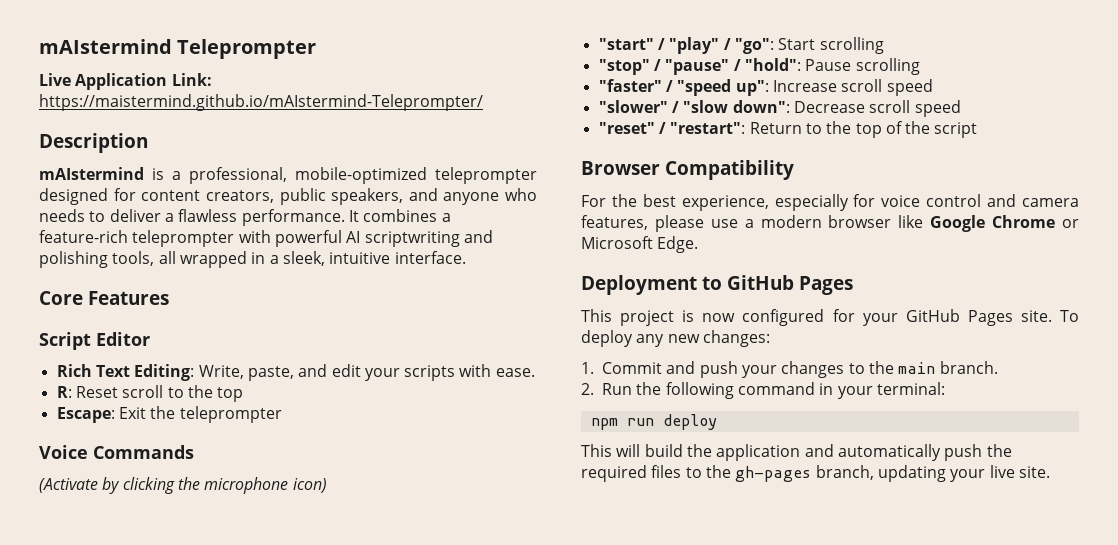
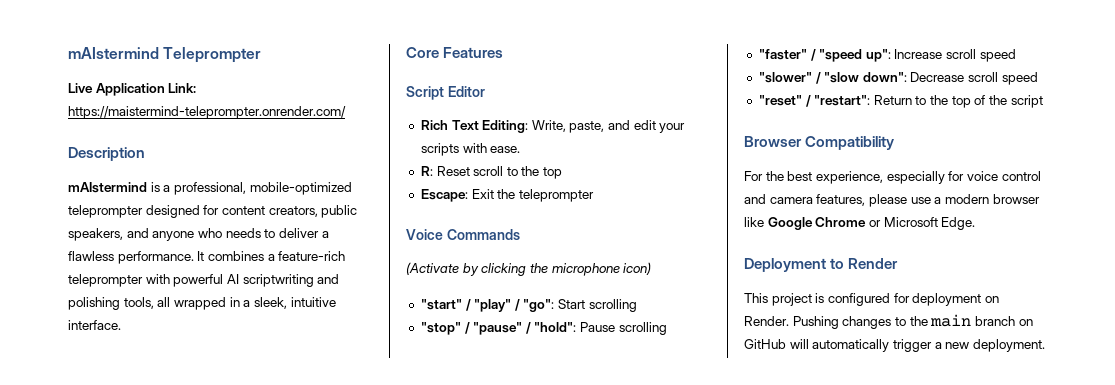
[39,94,483,111] https://maistermind.github.io/mAIstermind-Teleprompter/ -> [68,106,346,119] https://maistermind-teleprompter.onrender.com/
[727,275,853,295] GitHub Pages -> [848,258,899,269] Render
[702,313,736,322] now -> (825, 298) none
[862,309,1080,326] [581,330,770,347] [581,361,998,378] [581,382,945,399] [590,414,717,430] [581,444,1012,461] [581,465,1050,482] your GitHub Pages site. To deploy any new changes: // 1. Commit and push your changes to the main branch. // 2. Run the following command in your terminal: // npm run deploy // This will build the application and automatically push the required files to the gh-pages branch, updating your live site. -> [912,293,999,306] [744,314,1033,329] [744,339,1045,352] deployment on Render. Pushing changes to the main branch on GitHub will automatically trigger a new deployment.

